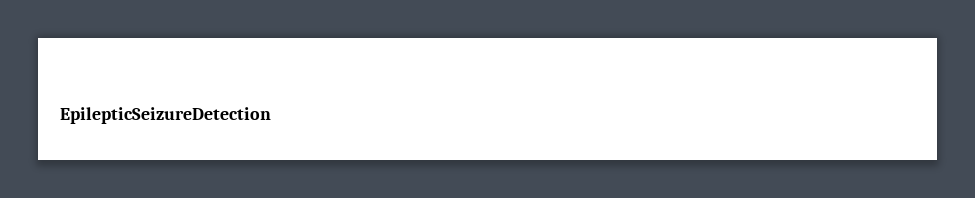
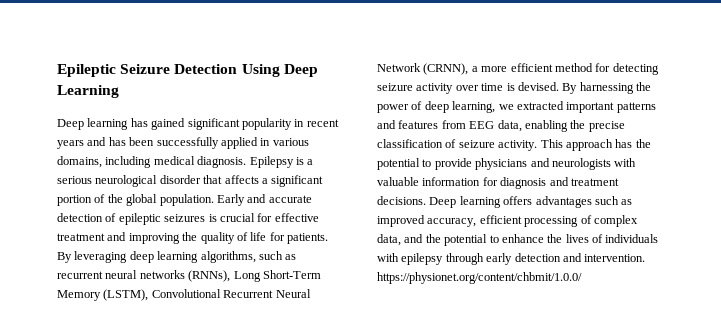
[60,107,271,124] EpilepticSeizureDetection -> [57,64,318,77] [57,85,119,98] [57,118,339,130] [57,137,309,149] [57,156,314,168] [57,175,324,187] [57,194,312,206] [57,213,319,225] [57,232,328,244] [57,251,297,263] [57,270,321,282] [57,289,311,301] [377,63,659,75] [377,82,651,94] [377,101,656,113] [377,120,625,132] [377,139,651,151] [377,158,637,170] [377,177,619,189] [377,196,633,208] [377,215,638,227] [377,234,659,246] [377,253,646,265] [377,272,582,284] Epileptic Seizure Detection Using Deep Learning // Deep learning has gained significant popularity in recent years and has been successfully applied in various domains, including medical diagnosis. Epilepsy is a serious neurological disorder that affects a significant portion of the global population. Early and accurate detection of epileptic seizures is crucial for effective treatment and improving the quality of life for patients. By leveraging deep learning algorithms, such as recurrent neural networks (RNNs), Long Short-Term Memory (LSTM), Convolutional Recurrent Neural Network (CRNN), a more efficient method for detecting seizure activity over time is devised. By harnessing the power of deep learning, we extracted important patterns and features from EEG data, enabling the precise classification of seizure activity. This approach has the potential to provide physicians and neurologists with valuable information for diagnosis and treatment decisions. Deep learning offers advantages such as improved accuracy, efficient processing of complex data, and the potential to enhance the lives of individuals with epilepsy through early detection and intervention. https://physionet.org/content/chbmit/1.0.0/

